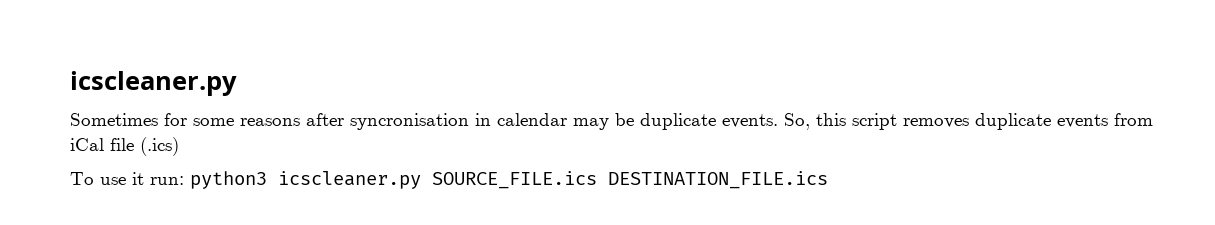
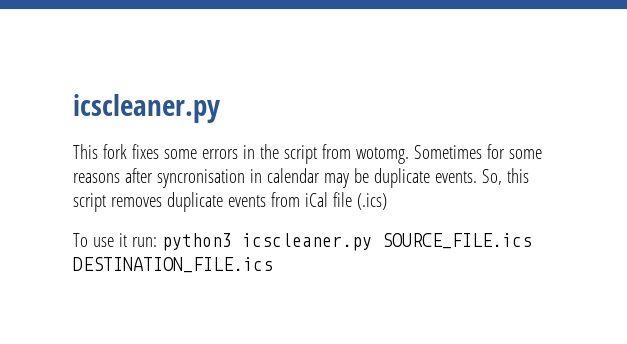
(237, 83) none -> [73,144,409,164] This fork fixes some errors in the script from wotomg.

